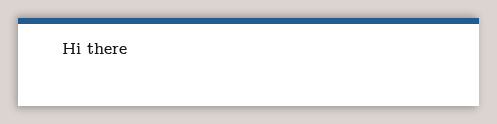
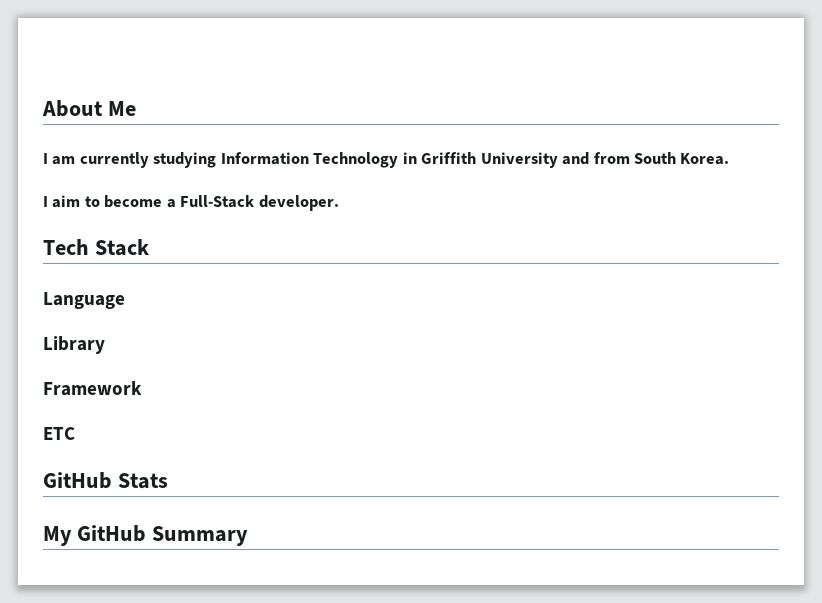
[62,43,127,54] Hi there -> [42,100,136,117] [43,152,730,168] [43,195,339,211] [43,239,149,256] [43,292,125,309] [43,336,105,354] [43,381,142,396] [43,427,75,440] [43,472,168,489] [43,525,248,546] About Me // I am currently studying Information Technology in Griffith University and from South Korea. // I aim to become a Full-Stack developer. // Tech Stack // Language // Library // Framework // ETC // GitHub Stats // My GitHub Summary

